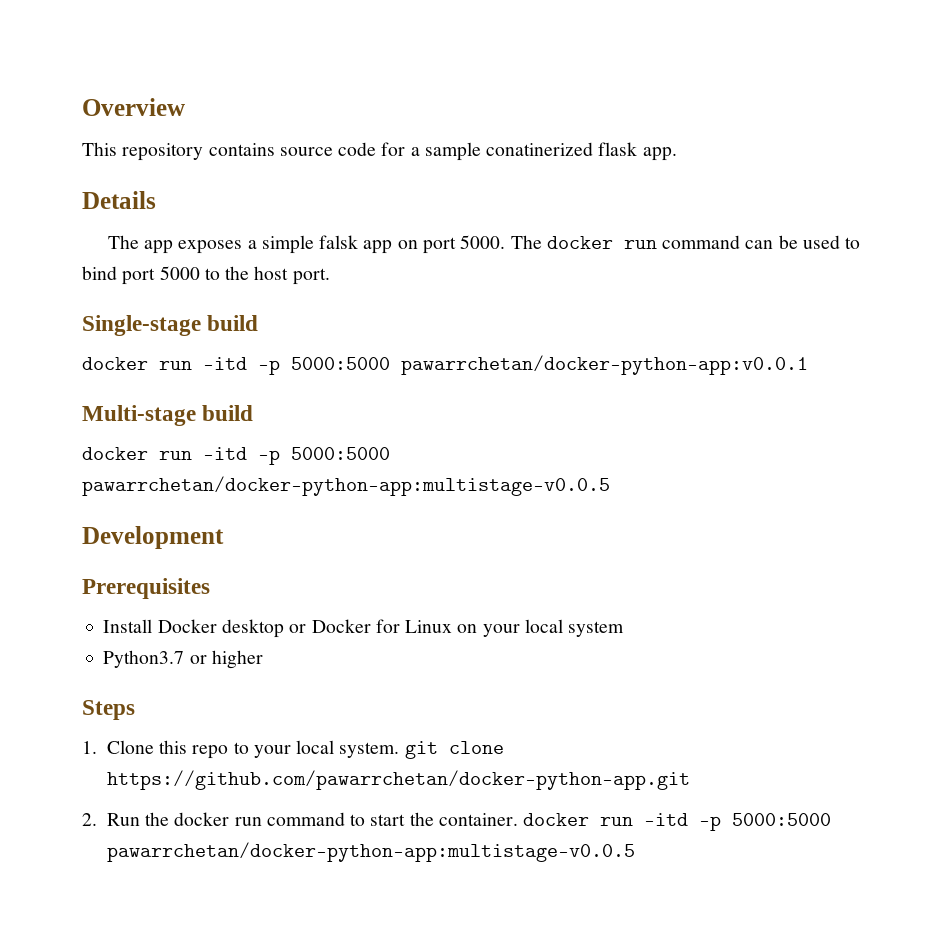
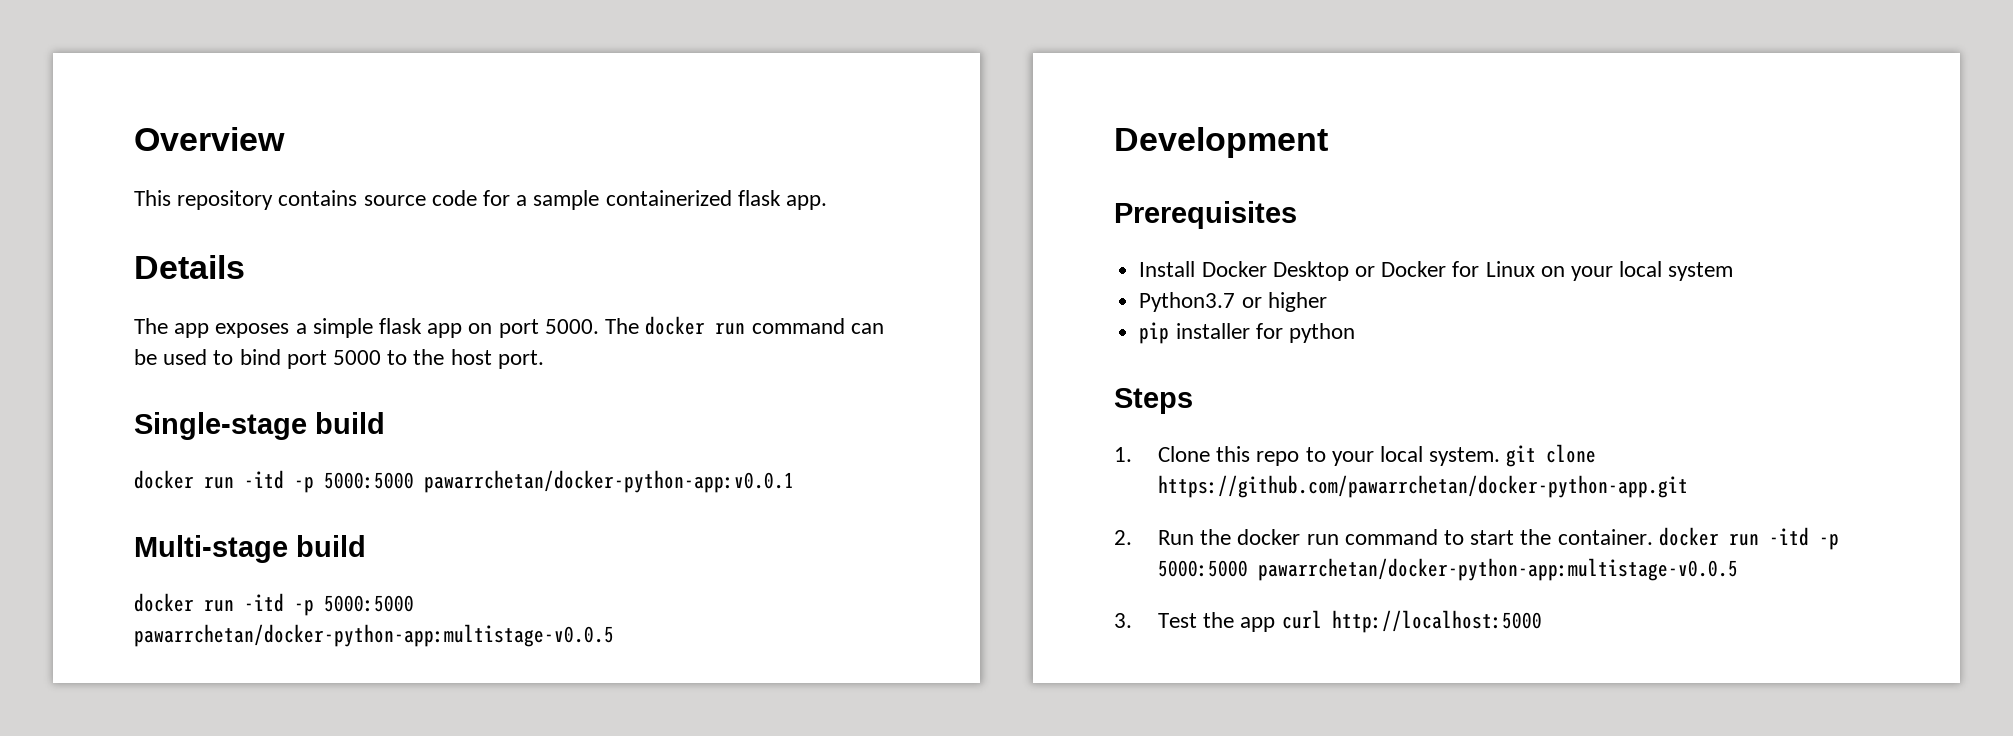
[486,142,594,156] conatinerized -> [605,190,732,206] containerized
[319,235,359,249] falsk -> [379,318,423,334] flask
[221,619,284,638] desktop -> [1272,261,1349,281] Desktop
(263, 659) none -> [1139,322,1355,344] // pip installer for python
(635, 852) none -> [1114,610,1542,633] // 3. Test the app curl http://localhost:5000

